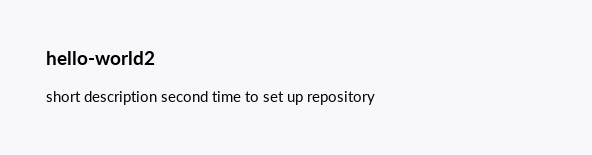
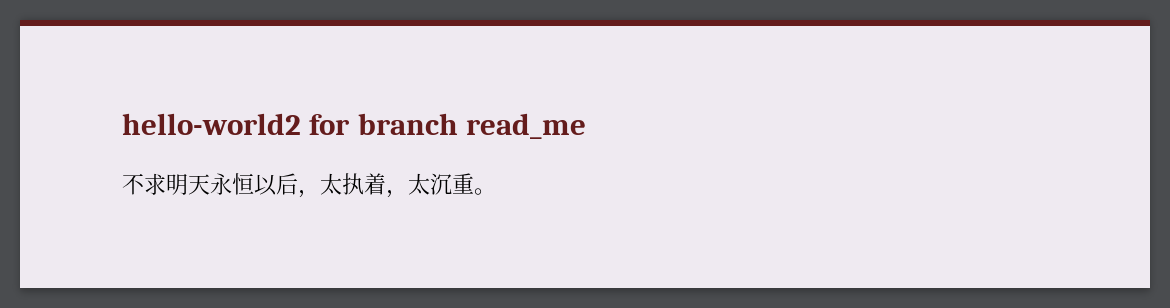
[46,91,375,105] // short description second time to set up repository -> [309,113,587,139] [122,173,496,198] for branch read_me // 不求明天永恒以后，太执着，太沉重。

